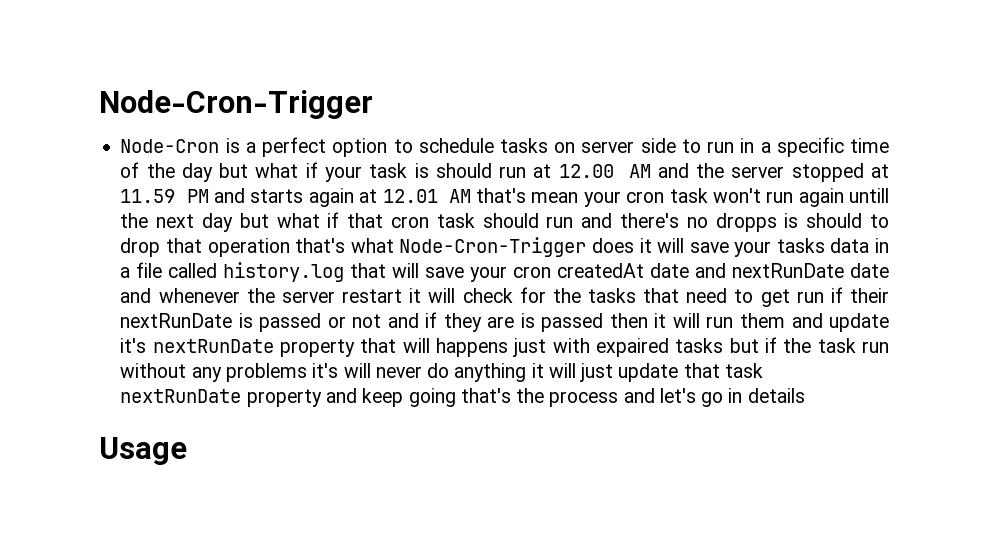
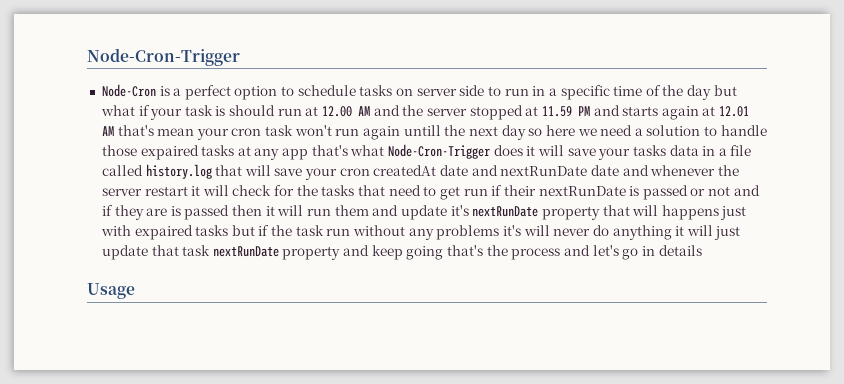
[239,212,889,232] [120,238,290,257] but what if that cron task should run and there's no dropps is should to drop that operation -> [528,125,767,136] [101,145,309,160] so here we need a solution to handle those expaired tasks at any app

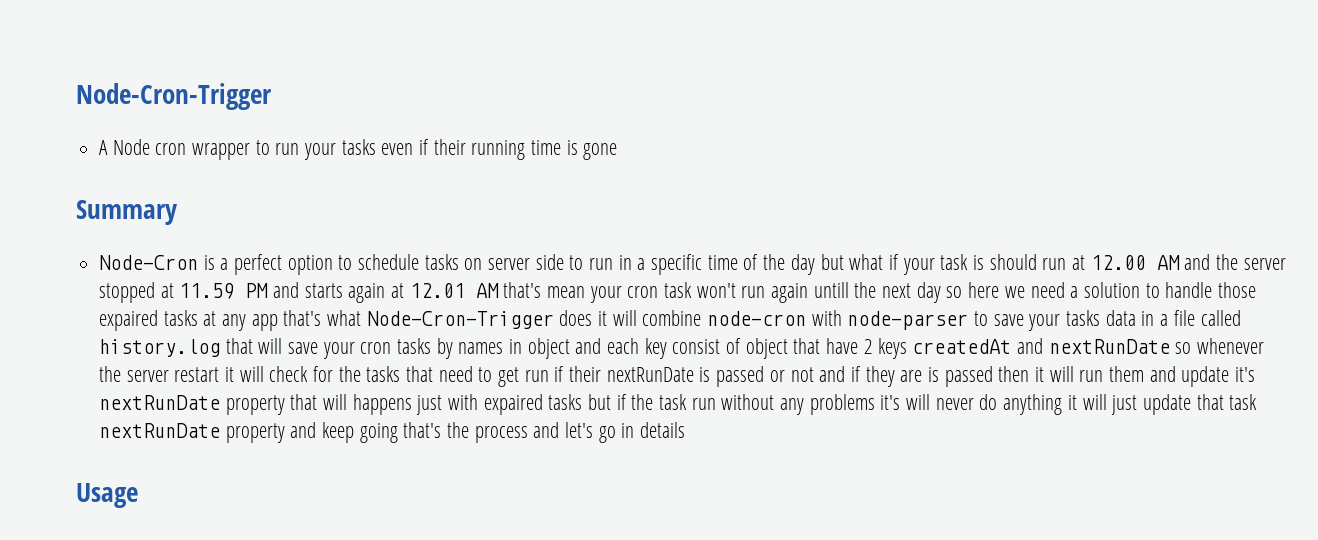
[87,48,240,66] Node-Cron-Trigger -> [76,83,272,110] [99,139,618,160] [76,200,178,225] Node-Cron-Trigger // A Node cron wrapper to run your tasks even if their running time is gone // Summary
(564, 150) none -> [642,310,989,330] combine node-cron with node-parser to
[373,165,649,176] createdAt date and nextRunDate date and -> [397,338,1192,359] tasks by names in object and each key consist of object that have 2 keys createdAt and nextRunDate so

